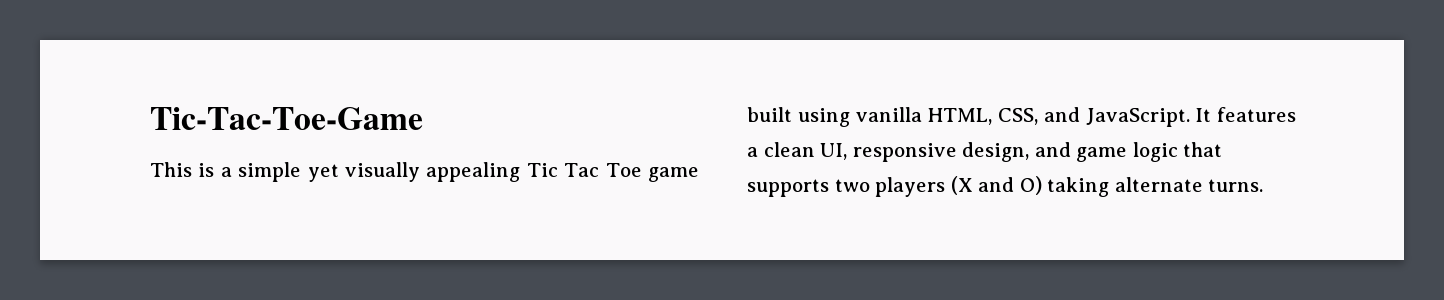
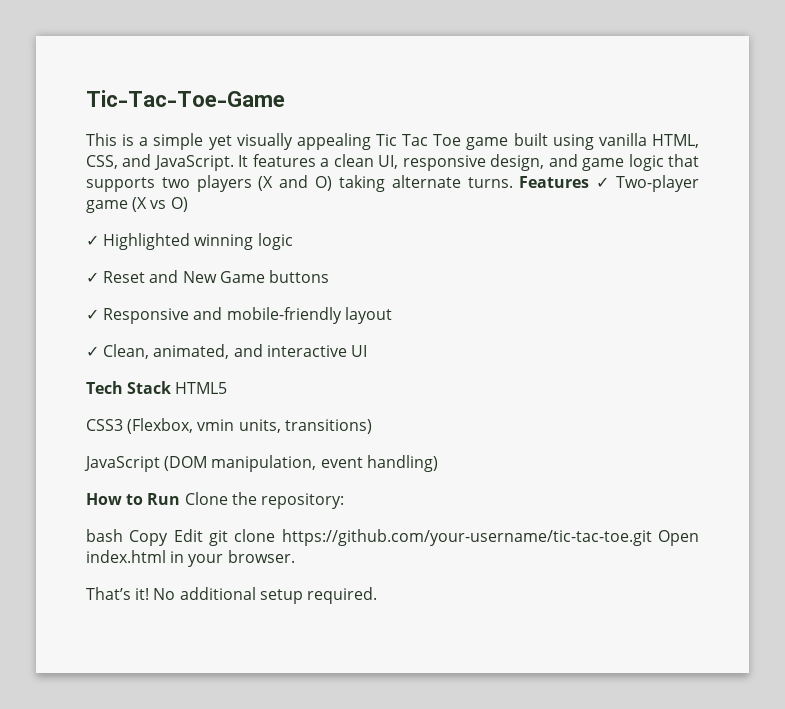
(1264, 185) none -> [519,175,699,192] [86,197,188,213] [86,233,293,250] [86,270,329,283] [86,307,392,324] [86,344,367,359] [86,381,228,394] [86,418,372,434] [84,455,438,472] [86,492,344,509] [86,529,700,546] [86,550,295,567] [86,587,377,604] Features ✓ Two-player game (X vs O) // ✓ Highlighted winning logic // ✓ Reset and New Game buttons // ✓ Responsive and mobile-friendly layout // ✓ Clean, animated, and interactive UI // Tech Stack HTML5 // CSS3 (Flexbox, vmin units, transitions) // JavaScript (DOM manipulation, event handling) // How to Run Clone the repository: // bash Copy Edit git clone https://github.com/your-username/tic-tac-toe.git Open index.html in your browser. // That’s it! No additional setup required.

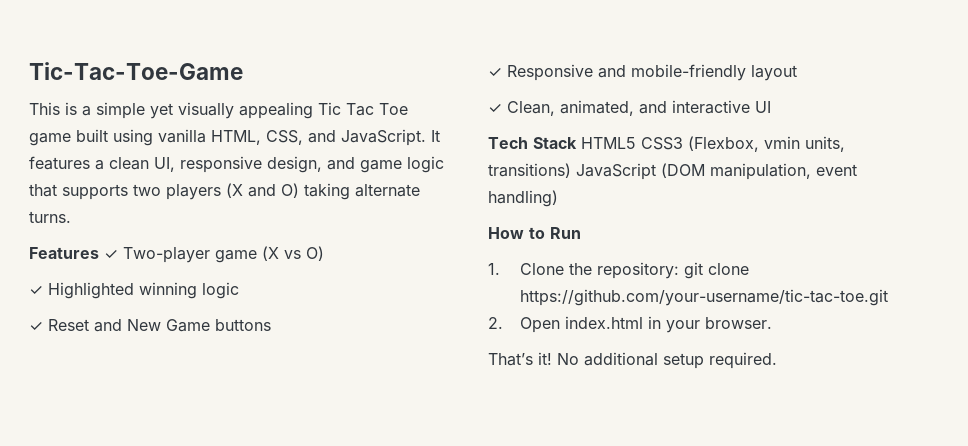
(513, 182) none -> (71, 217) //
(228, 388) // -> (636, 143) none
(372, 426) // -> (571, 170) none
(181, 499) none -> [488,263,500,275] // 1.
[86,529,203,546] // bash Copy Edit -> (679, 270) none
(652, 537) none -> [488,317,503,329] // 2.

